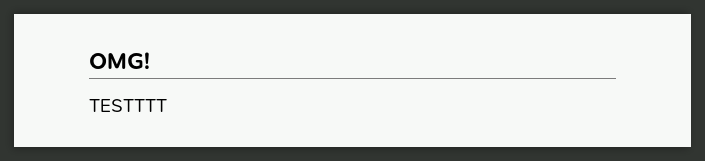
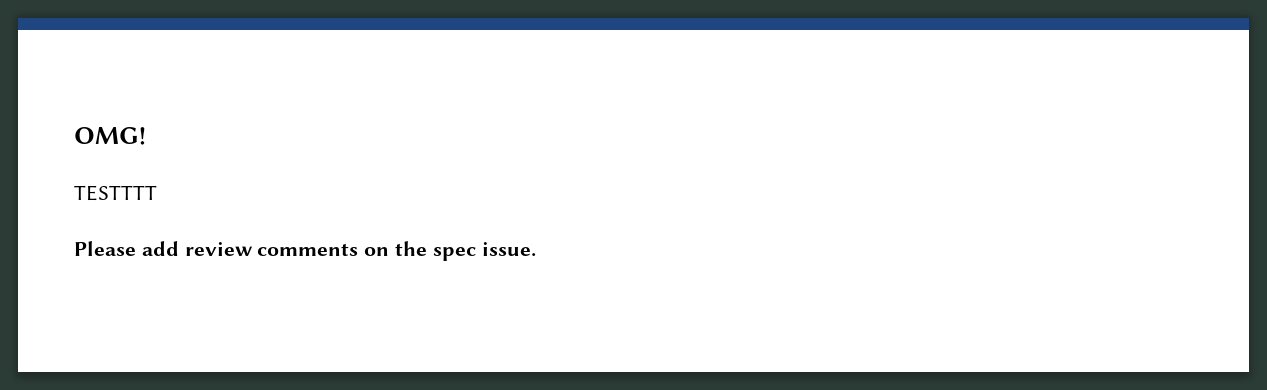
(167, 105) none -> [74,241,536,261] // Please add review comments on the spec issue.

